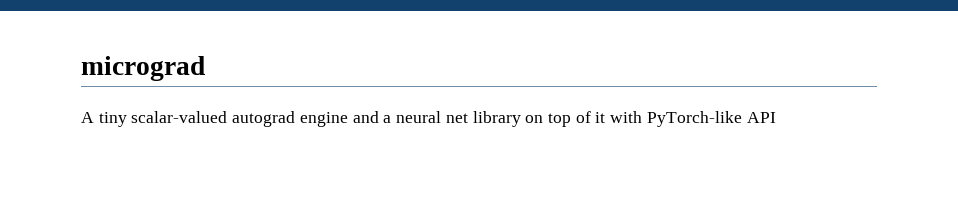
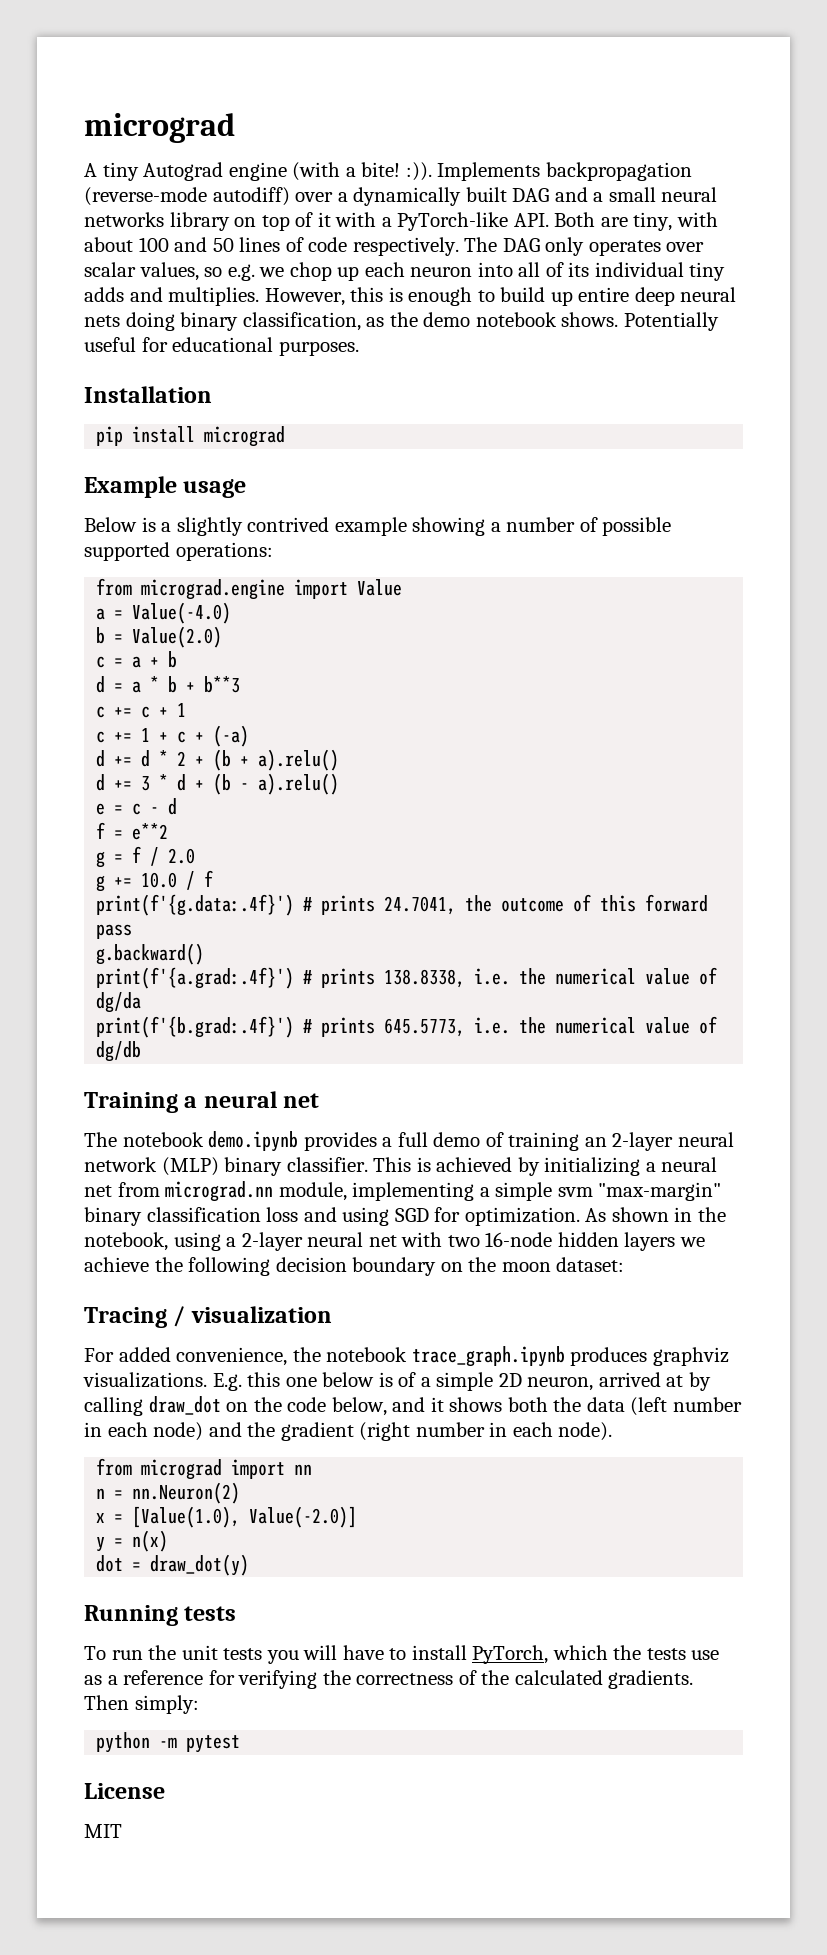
[131,111,468,127] scalar-valued autograd engine and a neural net -> [143,162,692,181] [84,187,718,206] [84,212,164,227] Autograd engine (with a bite! :)). Implements backpropagation (reverse-mode autodiff) over a dynamically built DAG and a small neural networks
[646,111,776,127] PyTorch-like API -> [381,212,718,231] [84,237,705,256] [84,262,726,281] [84,287,737,306] [84,312,719,331] [84,337,359,356] [84,386,212,403] [96,426,286,447] [84,476,247,498] [84,517,672,536] [84,542,273,561] [96,578,403,600] [96,602,232,624] [96,626,223,648] [96,651,178,668] [96,676,241,693] [96,703,187,718] [96,725,250,747] [96,749,340,771] [96,773,340,795] [96,798,178,815] [96,822,169,840] [96,846,196,868] [96,870,214,892] [96,894,709,916] [96,924,133,939] [96,943,205,965] [96,967,718,989] [96,992,142,1013] [96,1016,718,1038] [96,1041,142,1062] [84,1091,320,1113] [84,1131,734,1152] [84,1157,718,1176] [84,1181,722,1202] [84,1207,726,1226] [84,1232,705,1251] [84,1257,625,1276] [84,1306,332,1328] [84,1346,729,1367] [83,1372,711,1391] [84,1396,742,1416] [84,1422,613,1441] [96,1458,313,1480] [96,1482,241,1504] [96,1506,358,1528] [96,1530,169,1552] [96,1554,250,1576] [84,1605,237,1626] [84,1645,720,1664] [84,1670,694,1689] [84,1695,199,1714] [96,1732,241,1753] [84,1783,165,1799] [84,1824,122,1838] a PyTorch-like API. Both are tiny, with about 100 and 50 lines of code respectively. The DAG only operates over scalar values, so e.g. we chop up each neuron into all of its individual tiny adds and multiplies. However, this is enough to build up entire deep neural nets doing binary classification, as the demo notebook shows. Potentially useful for educational purposes. // Installation // pip install micrograd // Example usage // Below is a slightly contrived example showing a number of possible supported operations: // from micrograd.engine import Value // a = Value(-4.0) // b = Value(2.0) // c = a + b // d = a * b + b**3 // c += c + 1 // c += 1 + c + (-a) // d += d * 2 + (b + a).relu() // d += 3 * d + (b - a).relu() // e = c - d // f = e**2 // g = f / 2.0 // g += 10.0 / f // print(f'{g.data:.4f}') # prints 24.7041, the outcome of this forward pass // g.backward() // print(f'{a.grad:.4f}') # prints 138.8338, i.e. the numerical value of dg/da // print(f'{b.grad:.4f}') # prints 645.5773, i.e. the numerical value of dg/db // Training a neural net // The notebook demo.ipynb provides a full demo of training an 2-layer neural network (MLP) binary classifier. This is achieved by initializing a neural net from micrograd.nn module, implementing a simple svm "max-margin" binary classification loss and using SGD for optimization. As shown in the notebook, using a 2-layer neural net with two 16-node hidden layers we achieve the following decision boundary on the moon dataset: // Tracing / visualization // For added convenience, the notebook trace_graph.ipynb produces graphviz visualizations. E.g. this one below is of a simple 2D neuron, arrived at by calling draw_dot on the code below, and it shows both the data (left number in each node) and the gradient (right number in each node). // from micrograd import nn // n = nn.Neuron(2) // x = [Value(1.0), Value(-2.0)] // y = n(x) // dot = draw_dot(y) // Running tests // To run the unit tests you will have to install PyTorch, which the tests use as a reference for verifying the correctness of the calculated gradients. Then simply: // python -m pytest // License // MIT

